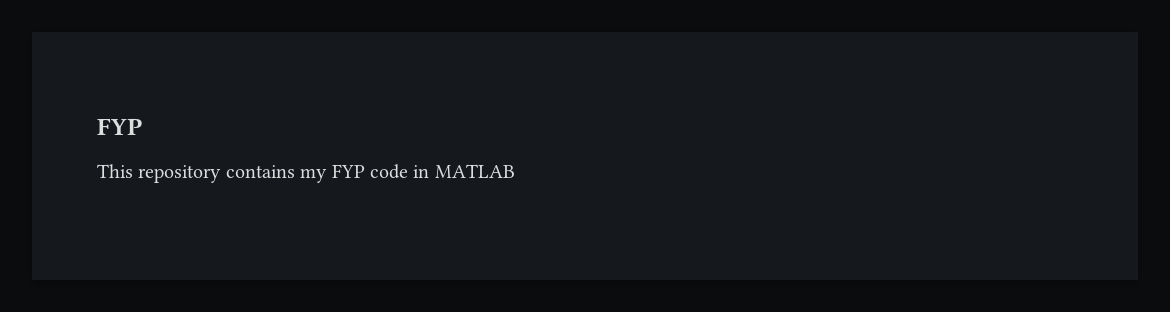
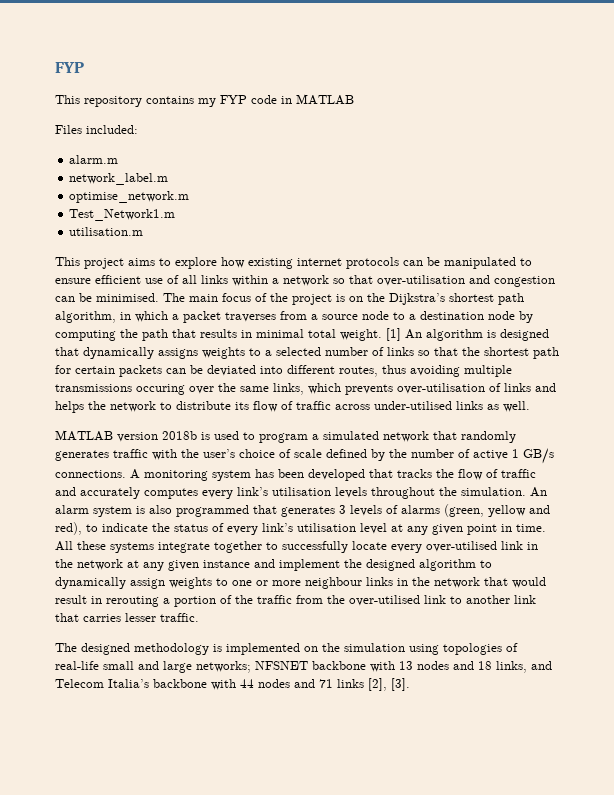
(515, 171) none -> [55,125,138,134] [69,155,119,164] [69,173,169,185] [69,191,190,203] [69,209,176,221] [69,227,144,236] [55,257,532,269] [55,275,555,287] [55,293,524,305] [55,311,533,323] [55,328,549,341] [55,347,559,359] [55,365,512,377] [55,383,556,395] [55,401,530,413] [55,430,516,443] [55,448,554,464] [55,469,536,481] [55,487,547,499] [55,504,550,517] [55,522,546,535] [55,541,538,553] [55,559,492,571] [55,577,546,589] [55,595,536,607] [55,613,199,622] [55,643,518,655] [55,661,552,673] [55,678,410,691] // Files included: // alarm.m // network_label.m // optimise_network.m // Test_Network1.m // utilisation.m // This project aims to explore how existing internet protocols can be manipulated to ensure efficient use of all links within a network so that over-utilisation and congestion can be minimised. The main focus of the project is on the Dijkstra’s shortest path algorithm, in which a packet traverses from a source node to a destination node by computing the path that results in minimal total weight. [1] An algorithm is designed that dynamically assigns weights to a selected number of links so that the shortest path for certain packets can be deviated into different routes, thus avoiding multiple transmissions occuring over the same links, which prevents over-utilisation of links and helps the network to distribute its flow of traffic across under-utilised links as well. // MATLAB version 2018b is used to program a simulated network that randomly generates traffic with the user’s choice of scale defined by the number of active 1 GB/s connections. A monitoring system has been developed that tracks the flow of traffic and accurately computes every link’s utilisation levels throughout the simulation. An alarm system is also programmed that generates 3 levels of alarms (green, yellow and red), to indicate the status of every link’s utilisation level at any given point in time. All these systems integrate together to successfully locate every over-utilised link in the network at any given instance and implement the designed algorithm to dynamically assign weights to one or more neighbour links in the network that would result in rerouting a portion of the traffic from the over-utilised link to another link that carries lesser traffic. // The designed methodology is implemented on the simulation using topologies of real-life small and large networks; NFSNET backbone with 13 nodes and 18 links, and Telecom Italia’s backbone with 44 nodes and 71 links [2], [3].

